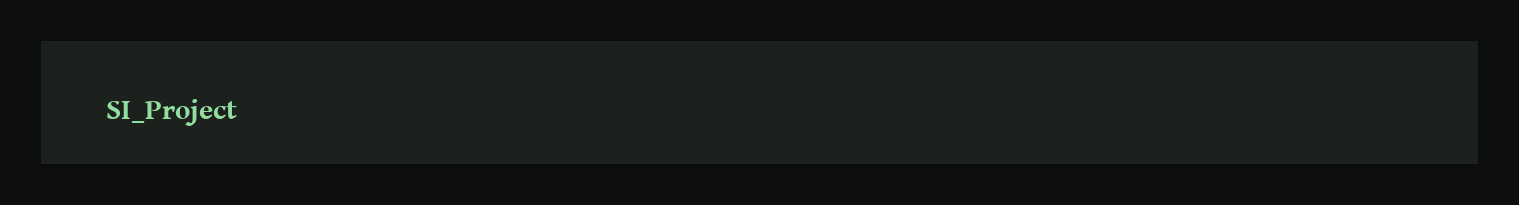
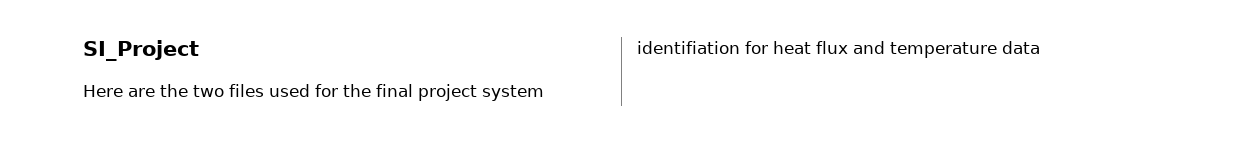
(237, 112) none -> [83,84,544,101] [637,41,1040,58] // Here are the two files used for the final project system identifiation for heat flux and temperature data

